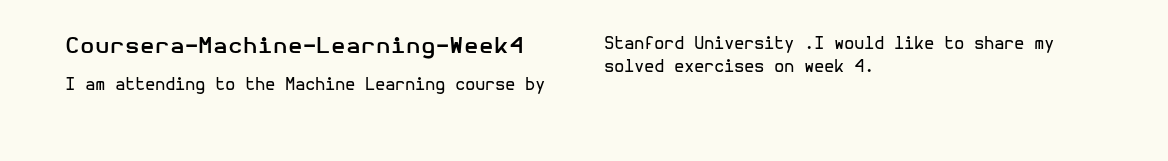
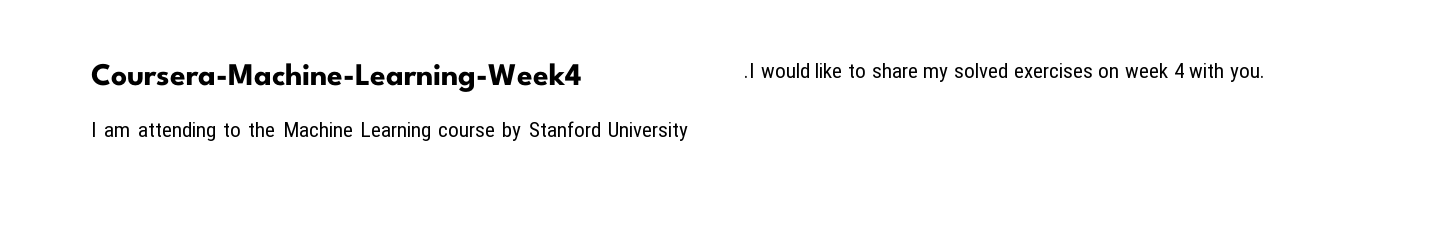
[854,59,874,72] 4. -> [1173,63,1266,82] 4 with you.

